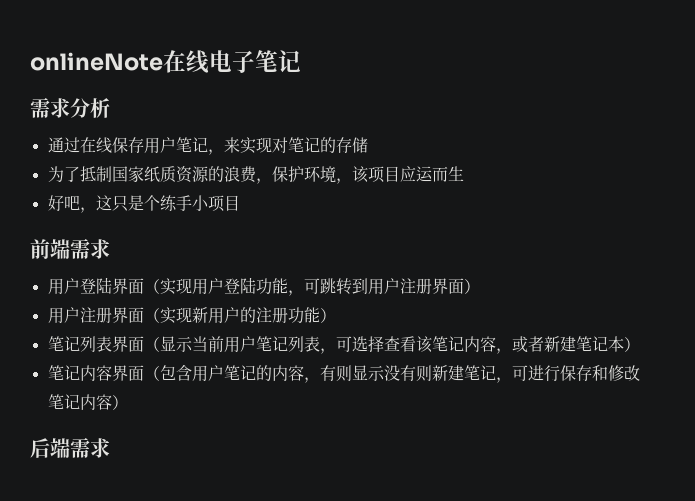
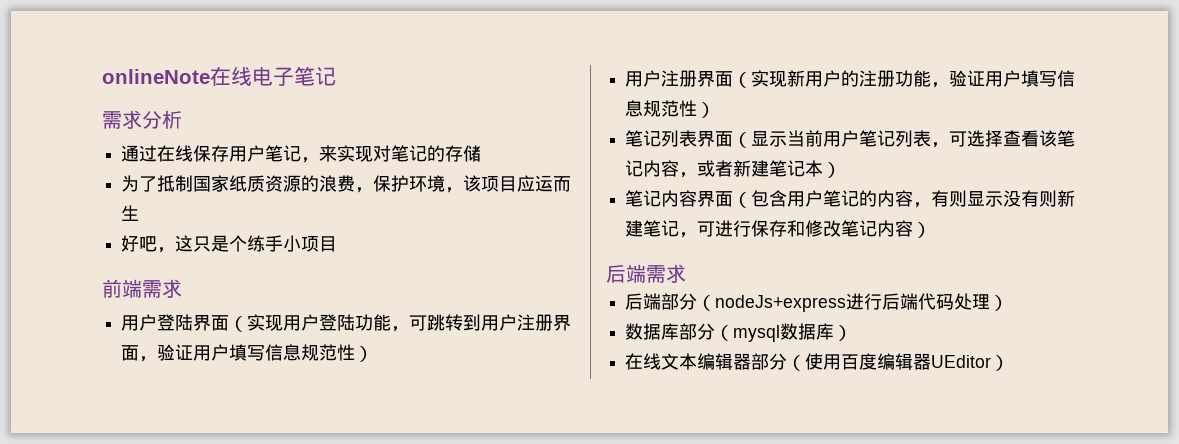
(464, 286) none -> [139,344,356,362] ，验证用户填写信息规范性
(320, 315) none -> [931,70,1076,88] [625,100,698,117] ，验证用户填写信息规范性
(110, 448) none -> [625,293,1009,312] [625,323,853,342] [625,353,1010,371] // 后端部分（nodeJs+express进行后端代码处理） // 数据库部分（mysql数据库） // 在线文本编辑器部分（使用百度编辑器UEditor）

